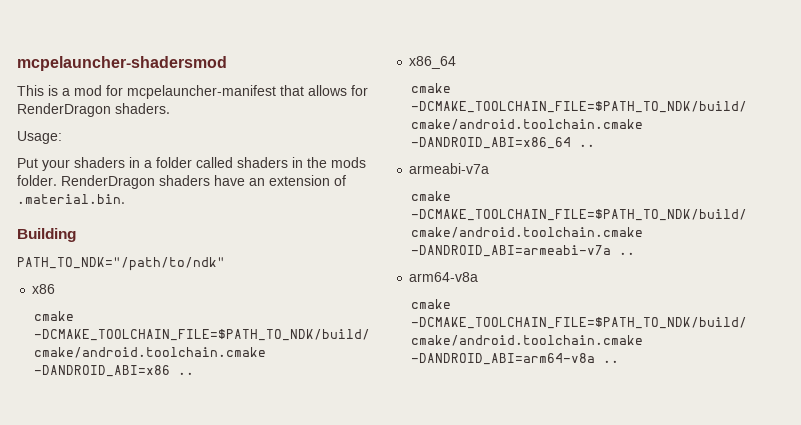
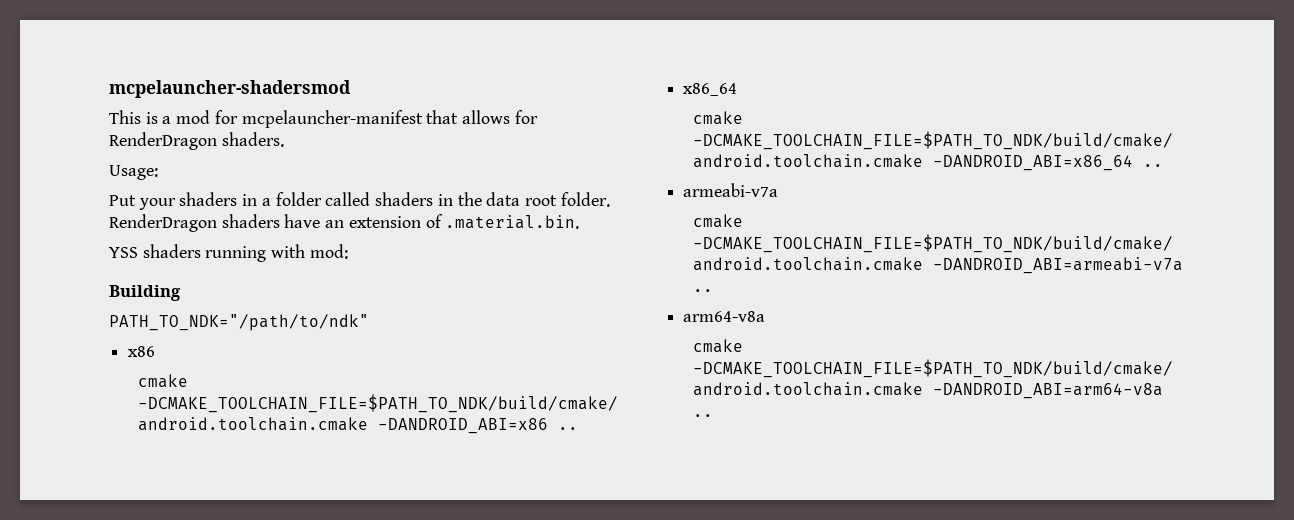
[331,157,366,168] mods -> [486,192,557,206] data root
(125, 199) none -> [109,244,348,262] // YSS shaders running with mod:

